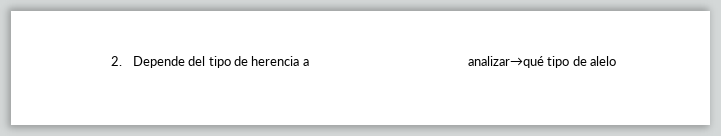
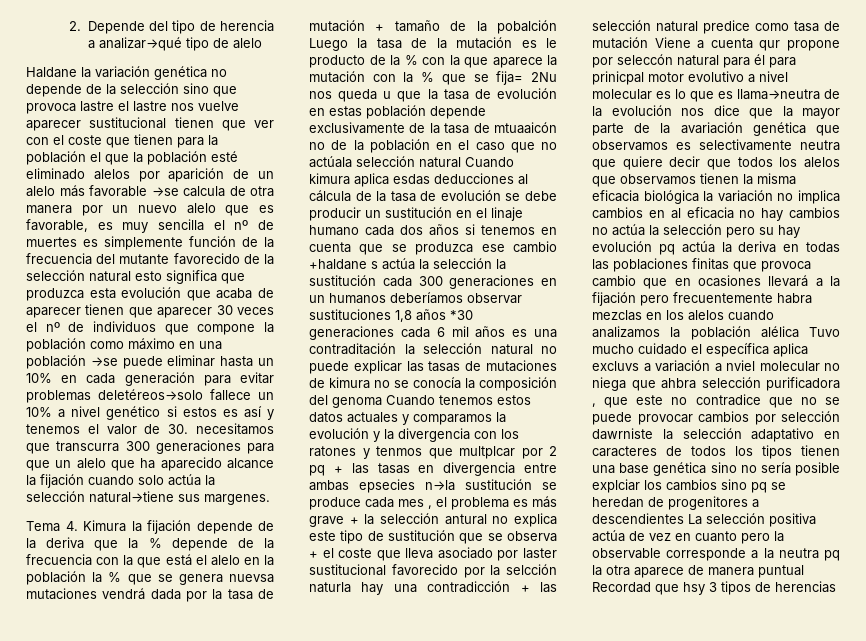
(617, 61) none -> [26,66,227,80] [26,83,237,97] [26,101,239,114] [26,117,274,131] [26,134,218,148] [26,151,238,165] [26,168,274,182] [26,185,274,197] [26,203,274,216] [26,219,274,233] [26,236,274,250] [26,253,274,265] [26,270,245,284] [26,287,274,301] [26,304,274,318] [26,321,274,335] [26,338,222,352] [26,355,274,369] [26,372,274,386] [26,389,274,403] [26,406,274,420] [26,423,274,435] [26,440,274,454] [26,457,274,471] [26,474,215,488] [26,491,270,505] [26,520,274,534] [26,537,274,551] [26,554,274,568] [26,571,274,585] [26,588,274,602] [309,20,557,34] [309,37,557,51] [309,55,557,68] [309,71,557,85] [309,88,557,102] [309,105,486,119] [309,122,557,134] [309,139,557,153] [309,156,514,168] [309,173,528,187] [309,190,557,202] [309,207,523,221] [309,224,557,236] [309,241,557,255] [309,258,506,270] [309,275,557,289] [309,292,522,304] [309,309,473,322] [309,326,557,340] [309,343,557,355] [309,360,557,374] [309,377,557,391] [309,395,531,408] [309,412,506,425] [309,428,519,442] [309,446,557,459] [309,462,557,476] [309,479,557,493] [309,496,557,510] [309,513,557,527] [309,530,557,544] [309,547,557,561] [309,564,557,578] [309,581,557,595] [592,20,840,34] [592,37,840,51] [592,54,796,68] [592,71,788,85] [592,89,840,102] [592,105,840,119] [592,122,840,136] [592,139,840,151] [592,156,840,170] [592,173,796,187] [592,190,840,204] [592,207,840,221] [592,224,800,238] [592,241,840,255] [592,258,811,272] [592,275,840,289] [592,292,812,306] [592,310,774,321] [592,326,840,340] [592,343,808,357] [592,360,840,372] [592,377,840,391] [592,394,840,408] [592,411,840,425] [592,428,840,442] [592,445,840,459] [592,462,840,476] [592,479,786,493] [592,496,759,510] [592,513,816,527] [592,530,784,544] [592,548,840,561] [592,565,804,578] [592,581,836,595] // Haldane la variación genética no depende de la selección sino que provoca lastre el lastre nos vuelve aparecer sustitucional tienen que ver con el coste que tienen para la población el que la población esté eliminado alelos por aparición de un alelo más favorable →se calcula de otra manera por un nuevo alelo que es favorable, es muy sencilla el nº de muertes es simplemente función de la frecuencia del mutante favorecido de la selección natural esto significa que produzca esta evolución que acaba de aparecer tienen que aparecer 30 veces el nº de individuos que compone la población como máximo en una población →se puede eliminar hasta un 10% en cada generación para evitar problemas deletéreos→solo fallece un 10% a nivel genético si estos es así y tenemos el valor de 30. necesitamos que transcurra 300 generaciones para que un alelo que ha aparecido alcance la fijación cuando solo actúa la selección natural→tiene sus margenes. // Tema 4. Kimura la fijación depende de la deriva que la % depende de la frecuencia con la que está el alelo en la población la % que se genera nuevsa mutaciones vendrá dada por la tasa de mutación + tamaño de la pobalción Luego la tasa de la mutación es le producto de la % con la que aparece la mutación con la % que se fija= 2Nu nos queda u que la tasa de evolución en estas población depende exclusivamente de la tasa de mtuaaicón no de la población en el caso que no actúala selección natural Cuando kimura aplica esdas deducciones al cálcula de la tasa de evolución se debe producir un sustitución en el linaje humano cada dos años si tenemos en cuenta que se produzca ese cambio +haldane s actúa la selección la sustitución cada 300 generaciones en un humanos deberíamos observar sustituciones 1,8 años *30 generaciones cada 6 mil años es una contraditación la selección natural no puede explicar las tasas de mutaciones de kimura no se conocía la composición del genoma Cuando tenemos estos datos actuales y comparamos la evolución y la divergencia con los ratones y tenmos que multplcar por 2 pq + las tasas en divergencia entre ambas epsecies n→la sustitución se produce cada mes , el problema es más grave + la selección antural no explica este tipo de sustitución que se observa + el coste que lleva asociado por laster sustitucional favorecido por la selcción naturla hay una contradicción + las selección natural predice como tasa de mutación Viene a cuenta qur propone por seleccón natural para él para prinicpal motor evolutivo a nivel molecular es lo que es llama→neutra de la evolución nos dice que la mayor parte de la avariación genética que observamos es selectivamente neutra que quiere decir que todos los alelos que observamos tienen la misma eficacia biológica la variación no implica cambios en al eficacia no hay cambios no actúa la selección pero su hay evolución pq actúa la deriva en todas las poblaciones finitas que provoca cambio que en ocasiones llevará a la fijación pero frecuentemente habra mezclas en los alelos cuando analizamos la población alélica Tuvo mucho cuidado el específica aplica excluvs a variación a nviel molecular no niega que ahbra selección purificadora , que este no contradice que no se puede provocar cambios por selección dawrniste la selección adaptativo en caracteres de todos los tipos tienen una base genética sino no sería posible explciar los cambios sino pq se heredan de progenitores a descendientes La selección positiva actúa de vez en cuanto pero la observable corresponde a la neutra pq la otra aparece de manera puntual Recordad que hsy 3 tipos de herencias

